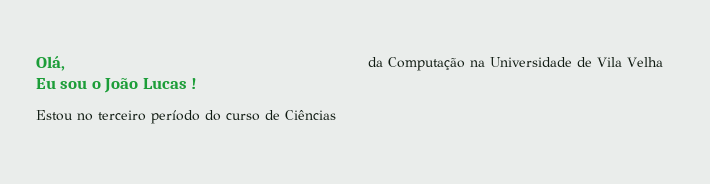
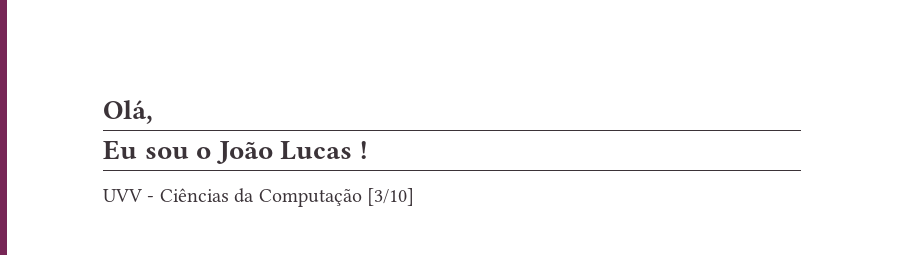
[36,110,336,124] [368,57,663,71] Estou no terceiro período do curso de Ciências da Computação na Universidade de Vila Velha -> [103,188,414,207] UVV - Ciências da Computação [3/10]

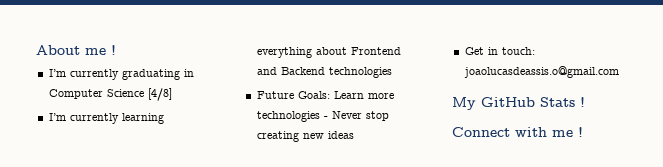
[103,100,153,124] [103,140,367,164] [103,188,414,207] Olá, // Eu sou o João Lucas ! // UVV - Ciências da Computação [3/10] -> [36,45,116,55] [48,69,194,80] [48,88,172,101] [48,113,164,124] [256,47,401,58] [256,67,392,78] [256,91,394,99] [256,111,389,122] [256,131,354,142] [464,47,535,55] [463,66,619,78] [452,97,585,110] [452,127,583,137] About me ! // I’m currently graduating in Computer Science [4/8] // I’m currently learning everything about Frontend and Backend technologies // Future Goals: Learn more technologies - Never stop creating new ideas // Get in touch: joaolucasdeassis.o@gmail.com // My GitHub Stats ! // Connect with me !

